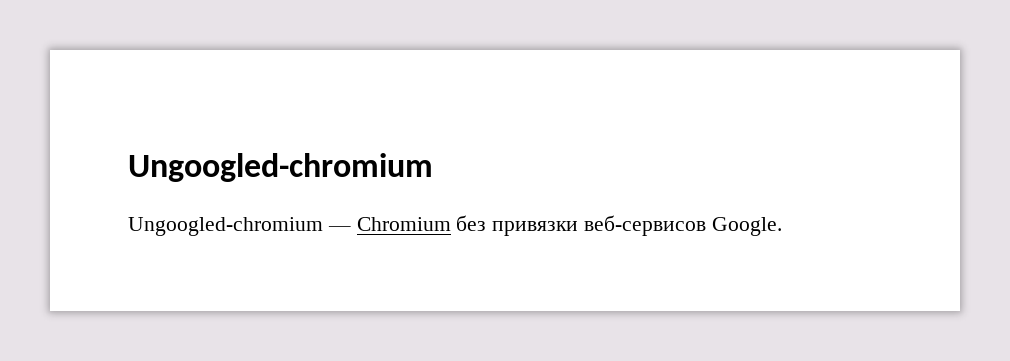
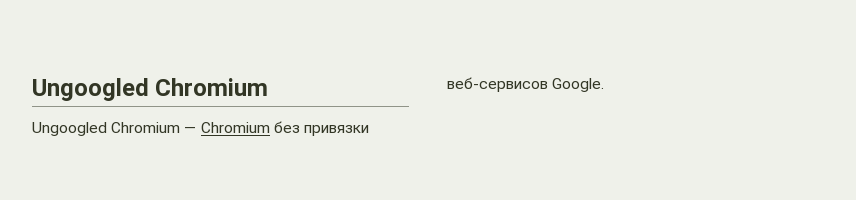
[128,153,433,182] [128,217,323,236] Ungoogled-chromium // Ungoogled-chromium -> [32,78,269,101] [32,122,181,136] Ungoogled Chromium // Ungoogled Chromium

